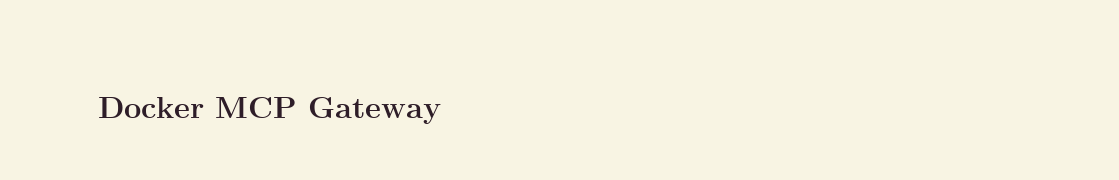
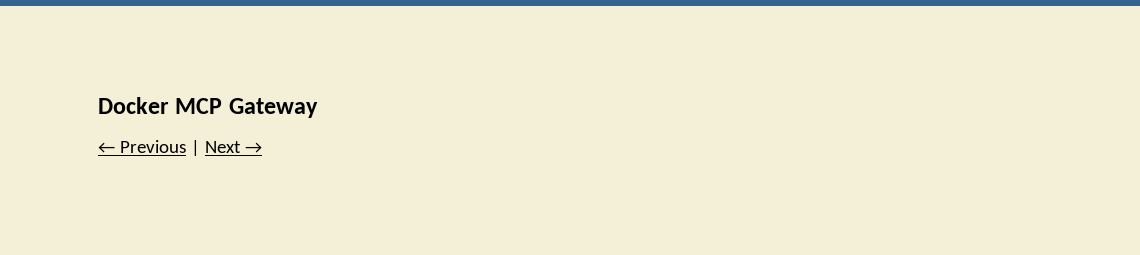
(441, 110) none -> [98,140,262,156] // ← Previous | Next →

